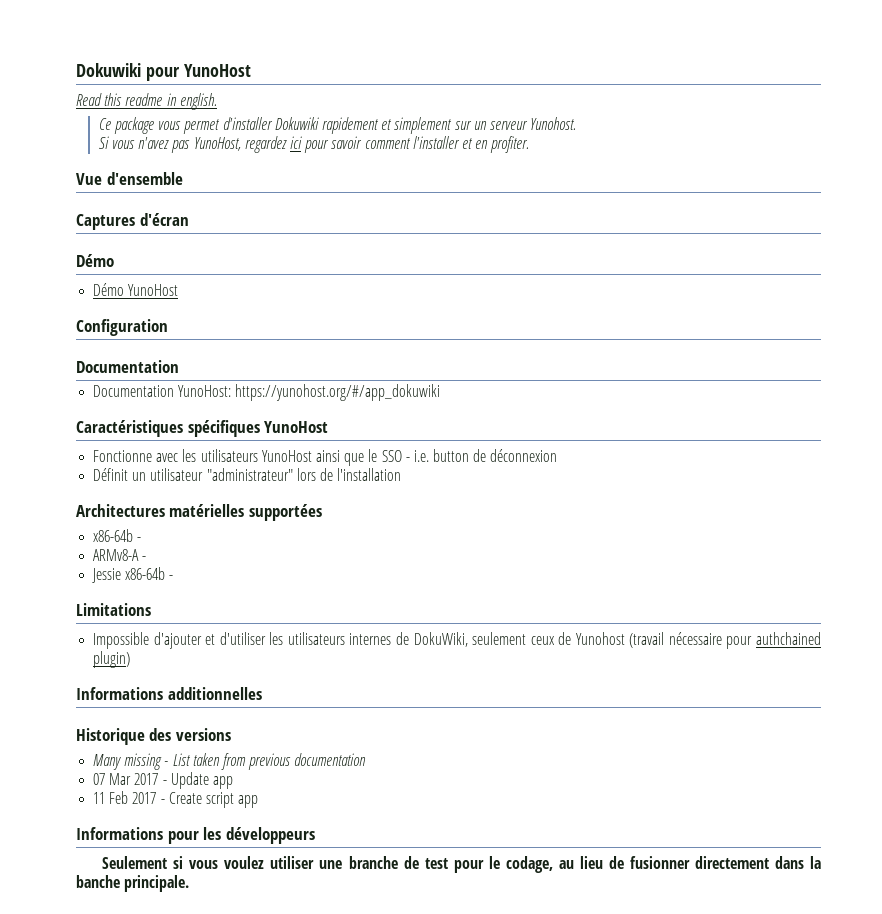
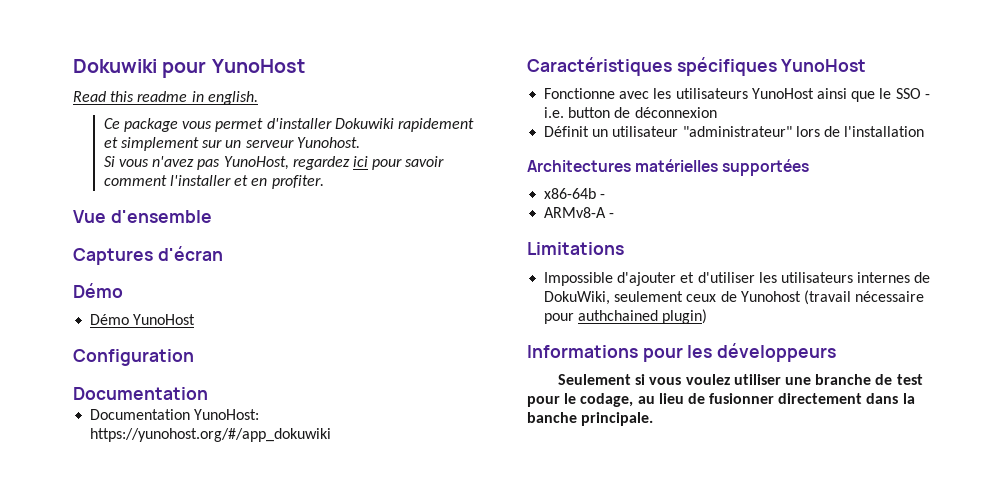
[92,567,174,583] // Jessie x86-64b - -> (615, 215) none
[76,687,262,700] [76,728,231,745] [93,753,367,770] [93,772,233,789] [93,791,259,808] // Informations additionnelles // Historique des versions // Many missing - List taken from previous documentation // 07 Mar 2017 - Update app // 11 Feb 2017 - Create script app -> (708, 316) none

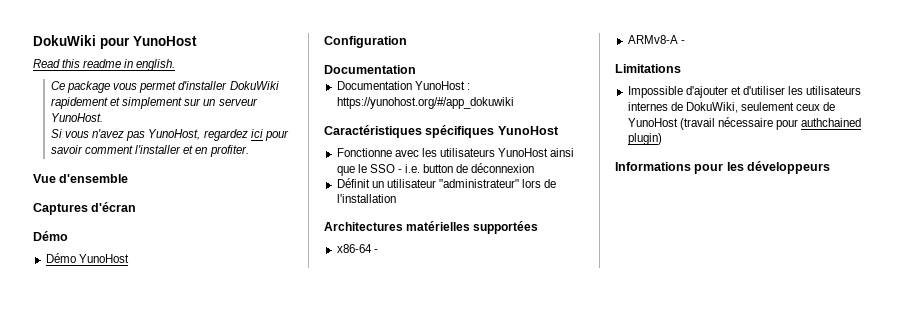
[73,59,157,73] Dokuwiki -> [33,35,96,46] DokuWiki
[334,118,394,129] Dokuwiki -> [229,81,279,90] DokuWiki
[296,137,360,148] Yunohost. -> [51,113,104,122] YunoHost.
[194,409,260,420] YunoHost: -> [414,81,470,90] YunoHost :
[544,188,597,199] x86-64b -> [336,244,372,253] x86-64
[740,291,801,302] Yunohost -> [627,118,678,127] YunoHost
[558,374,923,385] [527,393,915,407] [527,412,654,426] // Seulement si vous voulez utiliser une branche de test pour le codage, au lieu de fusionner directement dans la banche principale. -> (831, 167) none

